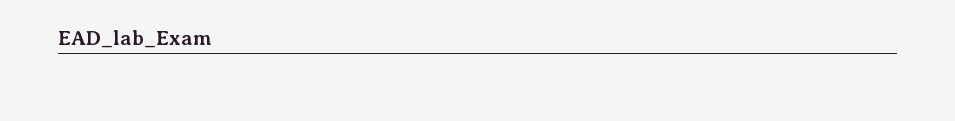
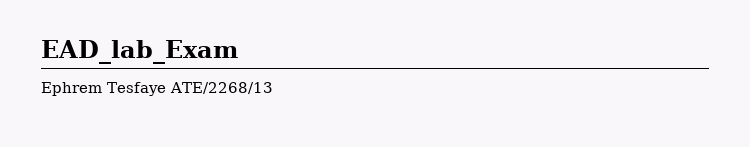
(212, 39) none -> [41,82,273,96] // Ephrem Tesfaye ATE/2268/13

